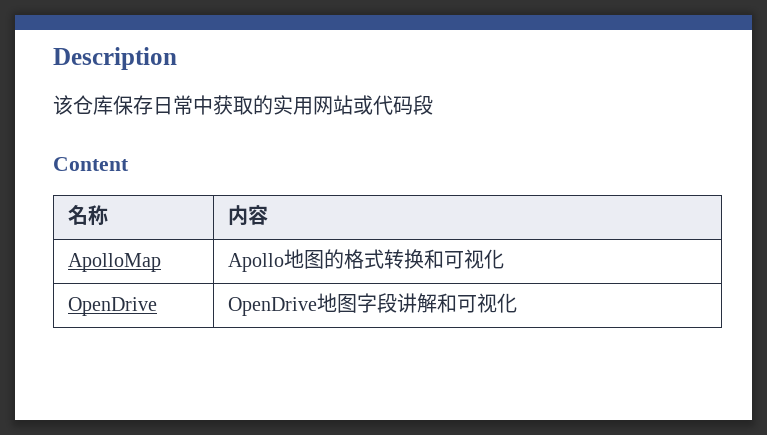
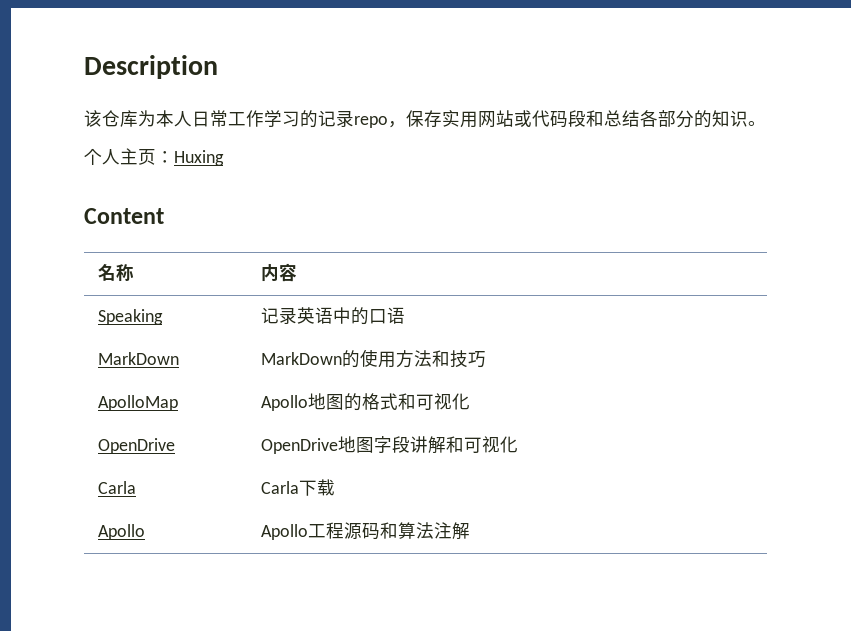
[113,95,433,115] [53,157,129,171] [67,205,108,226] [227,205,268,226] 保存日常中获取的实用网站或代码段 // Content // 名称 | 内容 -> [138,110,766,128] [84,148,224,166] [84,208,164,224] [97,264,134,282] [260,263,297,282] [97,309,163,325] [260,307,405,325] [97,352,179,365] [260,349,486,368] 为本人日常工作学习的记录repo，保存实用网站或代码段和总结各部分的知识。 // 个人主页：Huxing // Content // 名称 | 内容 // Speaking | 记录英语中的口语 // MarkDown | MarkDown的使用方法和技巧
[383,249,424,269] 转换 -> (398, 401) none
(517, 303) none -> [97,481,136,494] [260,479,335,496] [97,524,145,540] [260,522,470,540] // Carla | Carla下载 // Apollo | Apollo工程源码和算法注解

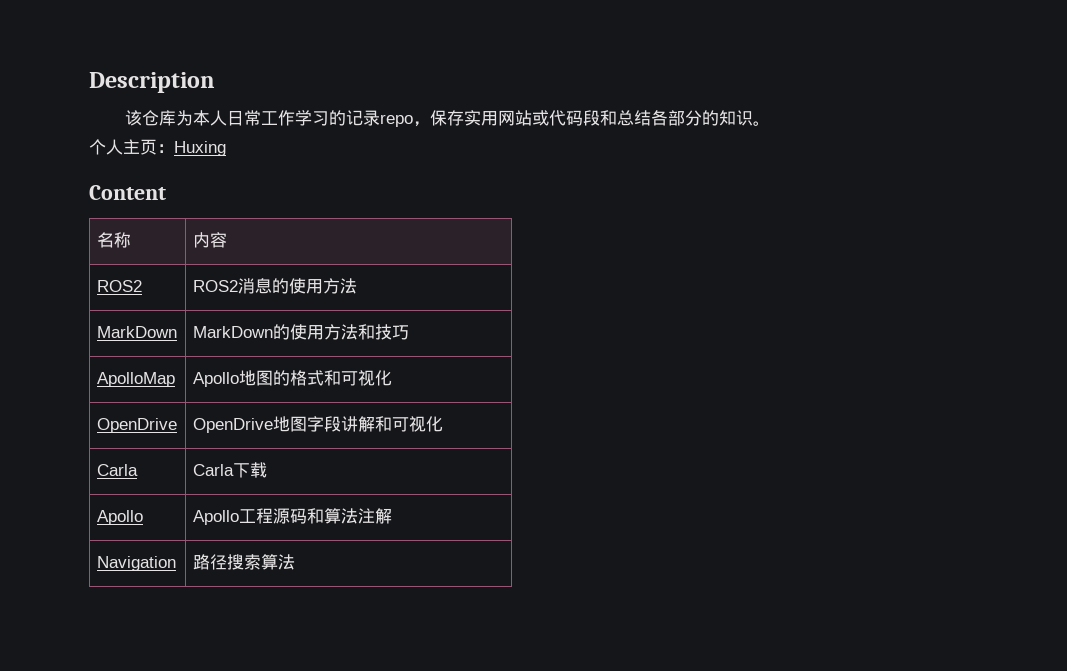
[97,309,163,325] [260,307,405,325] Speaking | 记录英语中的口语 -> [96,280,142,292] [192,278,357,294] ROS2 | ROS2消息的使用方法
(470, 531) none -> [96,556,176,571] [192,554,295,570] // Navigation | 路径搜索算法

